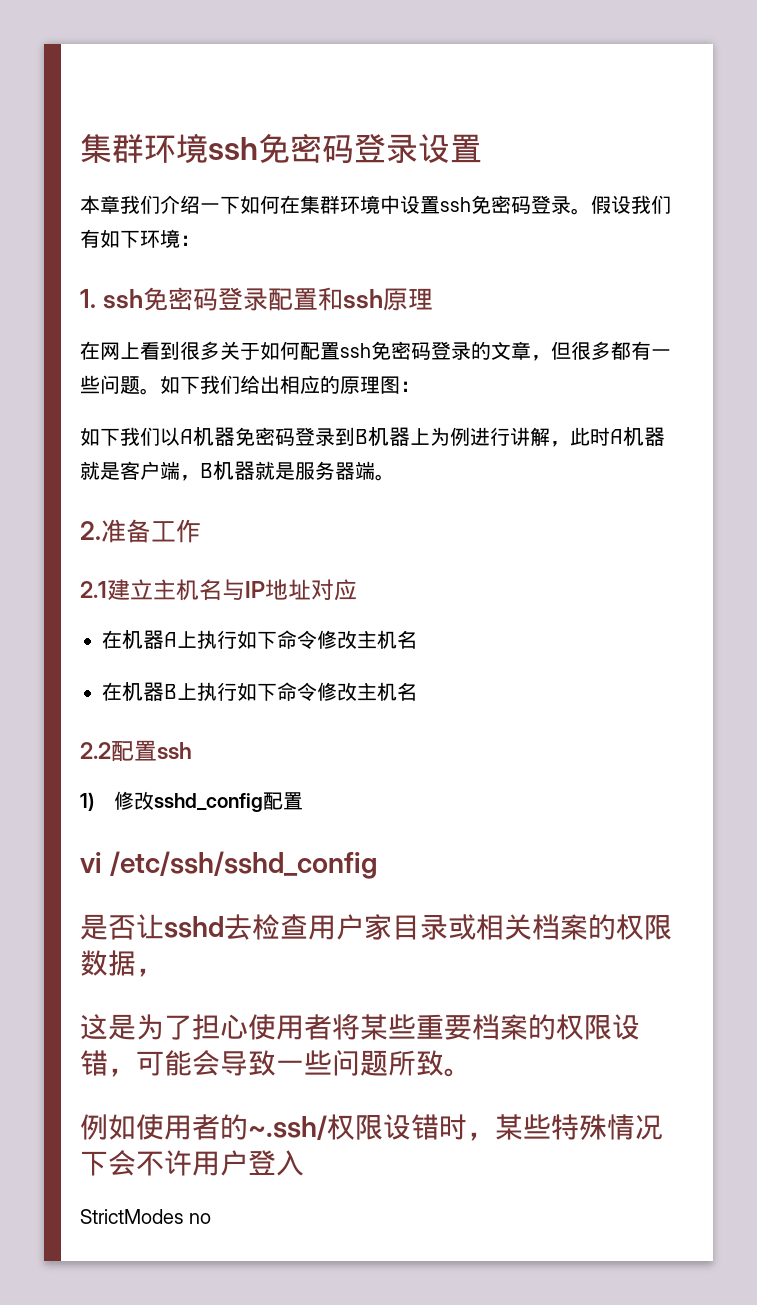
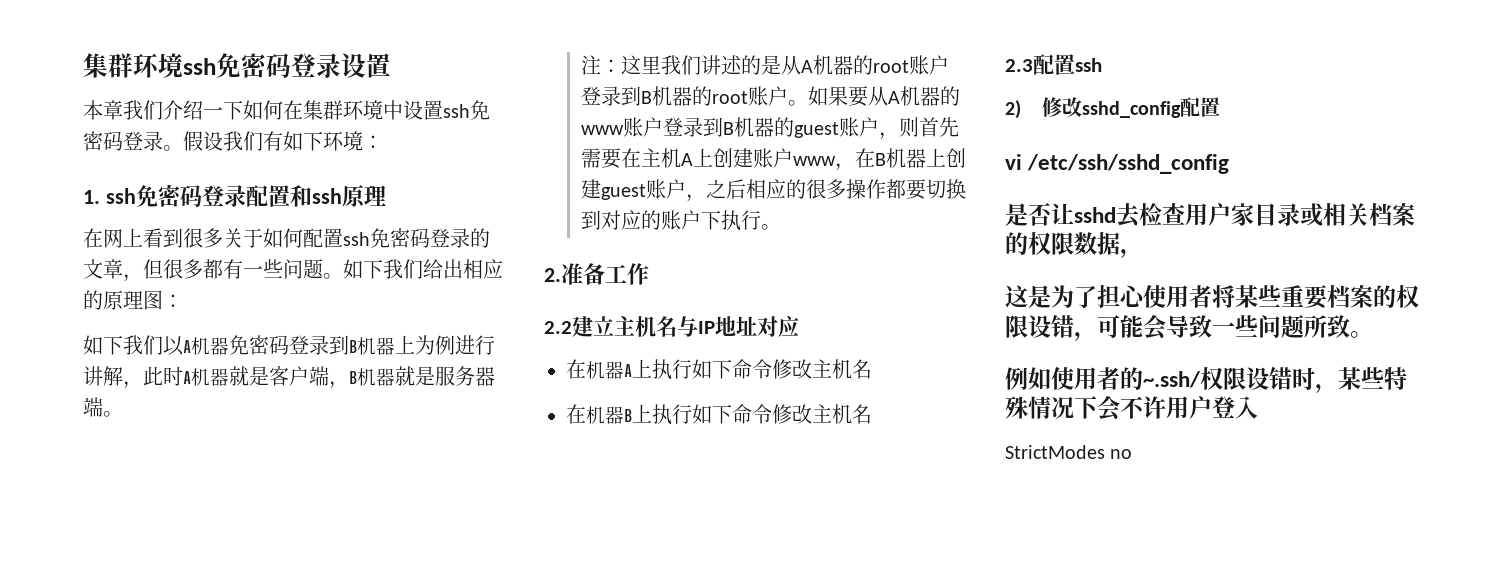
(395, 477) none -> [580,55,949,75] [580,86,960,107] [580,117,959,140] [580,148,966,171] [580,179,966,202] [580,210,781,231] // 注：这里我们讲述的是从A机器的root账户登录到B机器的root账户。如果要从A机器的www账户登录到B机器的guest账户，则首先需要在主机A上创建账户www，在B机器上创建guest账户，之后相应的很多操作都要切换到对应的账户下执行。
[80,581,107,598] 2.1 -> [544,321,572,334] 2.2
[80,742,111,759] 2.2 -> [1005,59,1033,72] 2.3
[80,792,94,811] 1) -> [1005,100,1021,119] 2)

